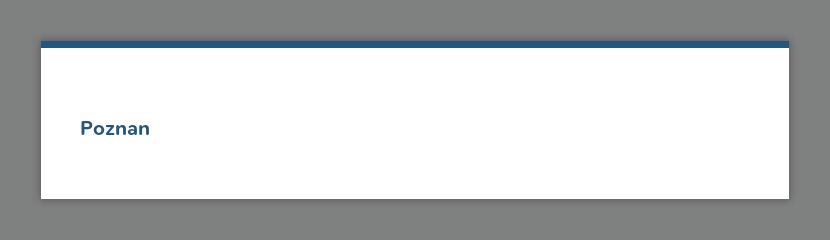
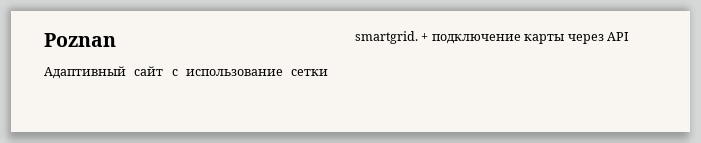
(150, 128) none -> [44,66,328,79] [355,31,629,44] // Адаптивный сайт с использование сетки smartgrid. + подключение карты через API

